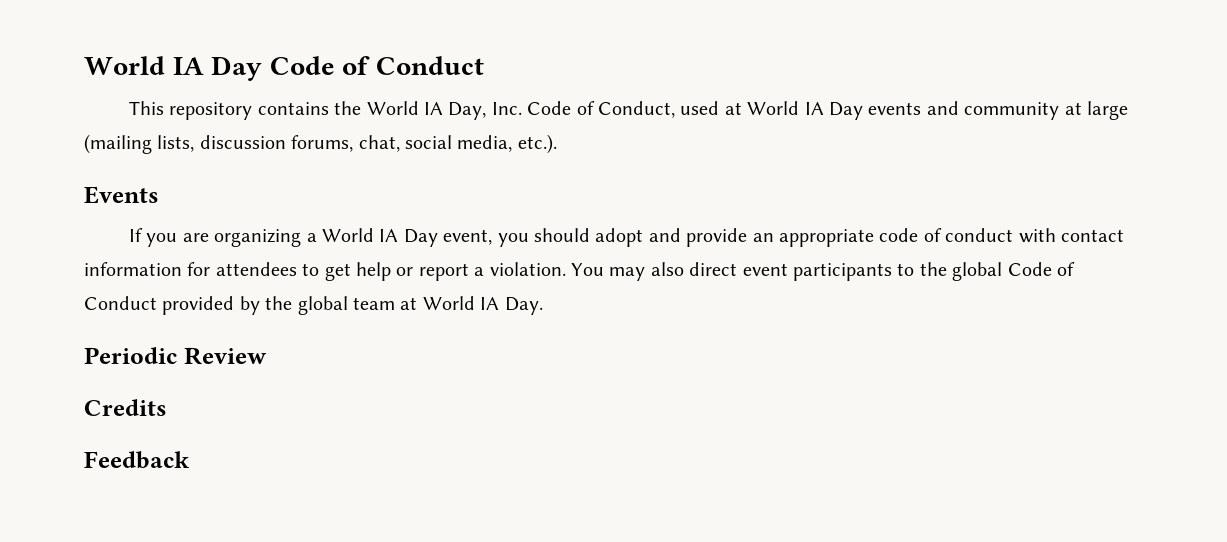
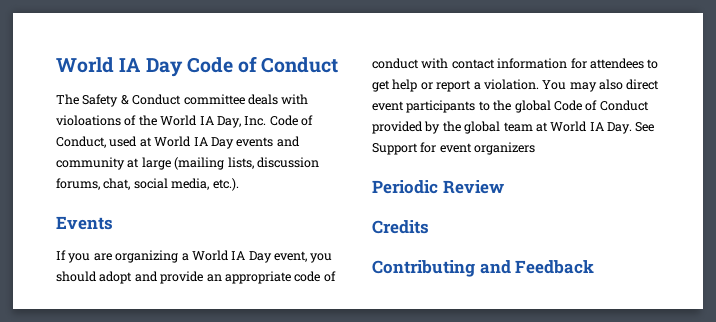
[129,101,329,120] This repository contains -> [56,94,309,107] [56,115,137,126] The Safety & Conduct committee deals with violoations of
(543, 306) none -> [635,122,655,132] [372,142,536,155] See Support for event organizers
(167, 407) none -> [372,260,511,277] Contributing and

